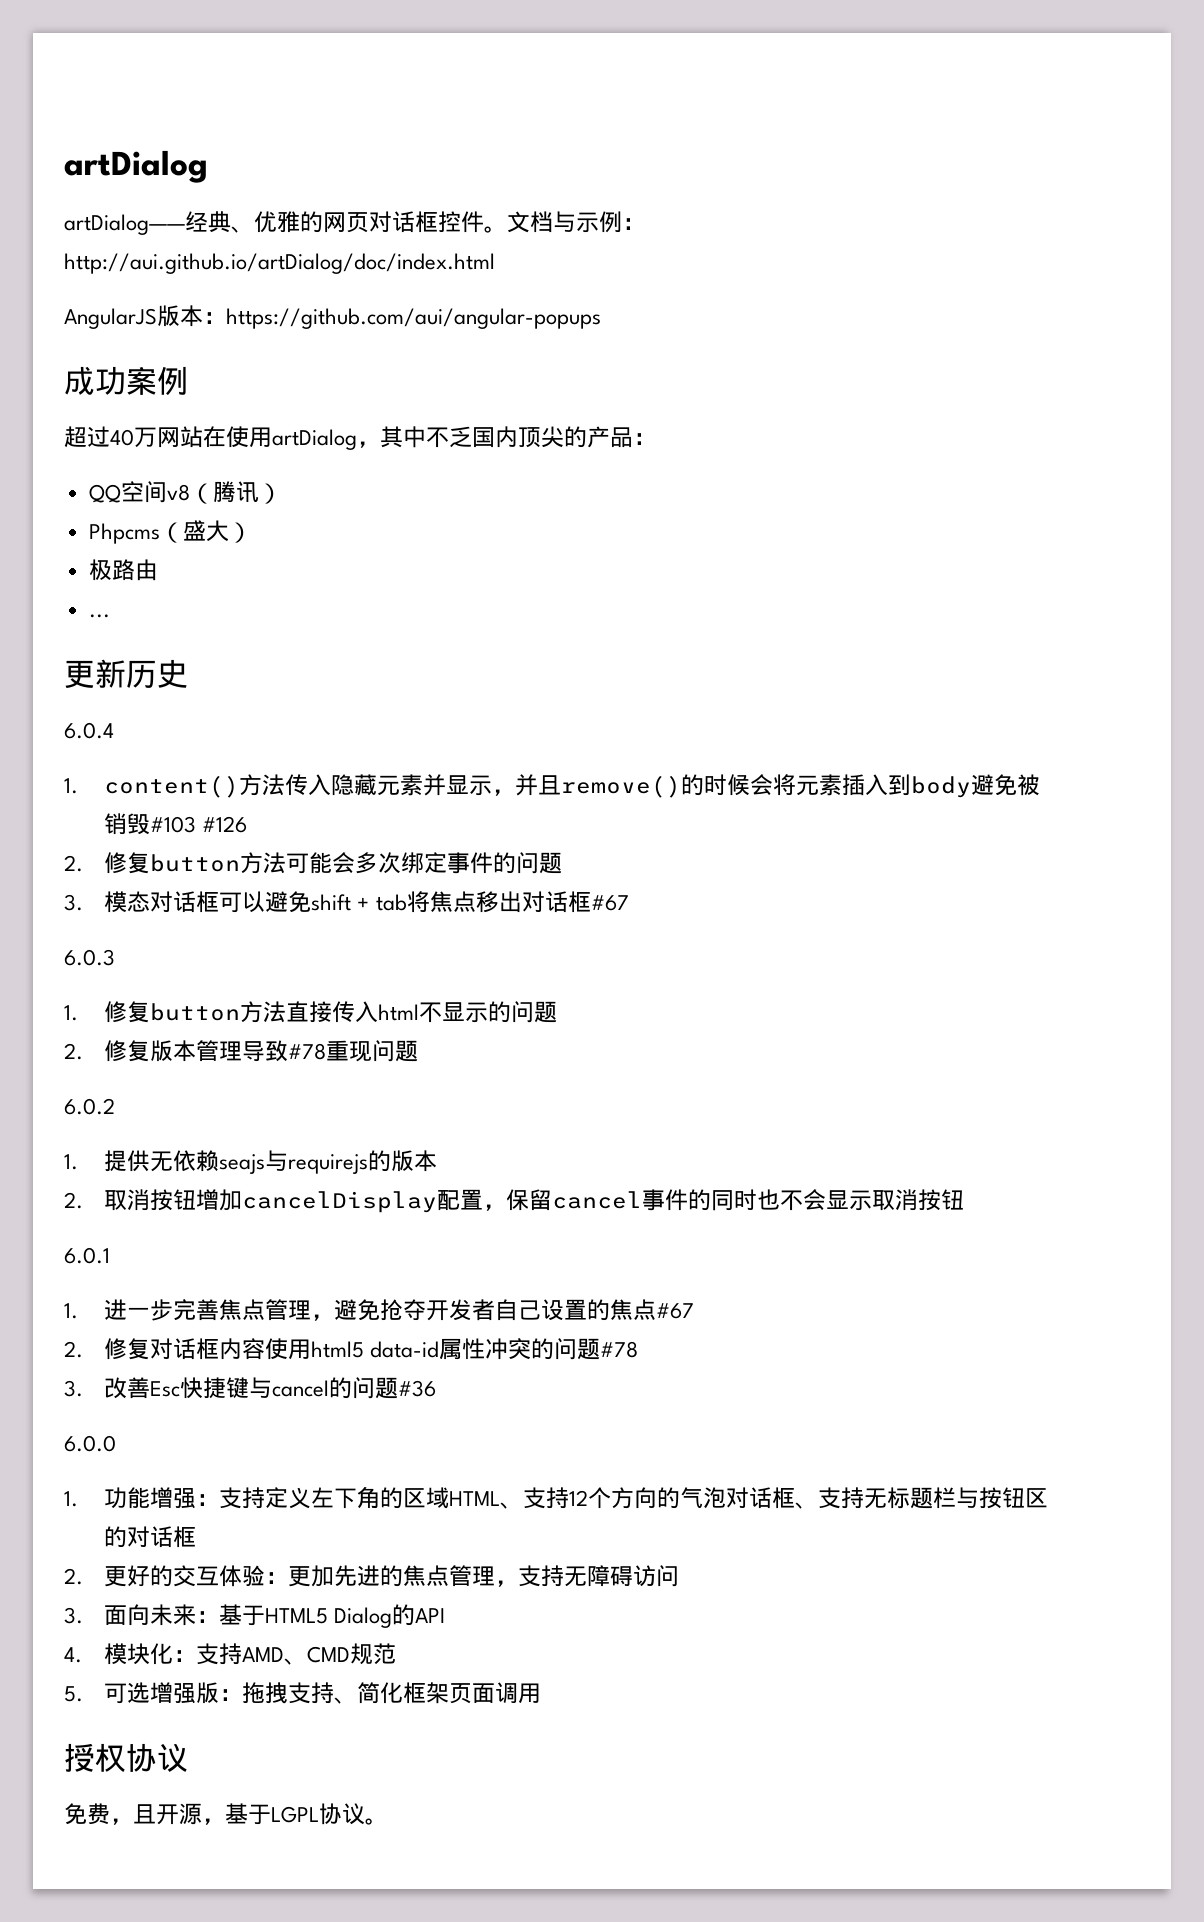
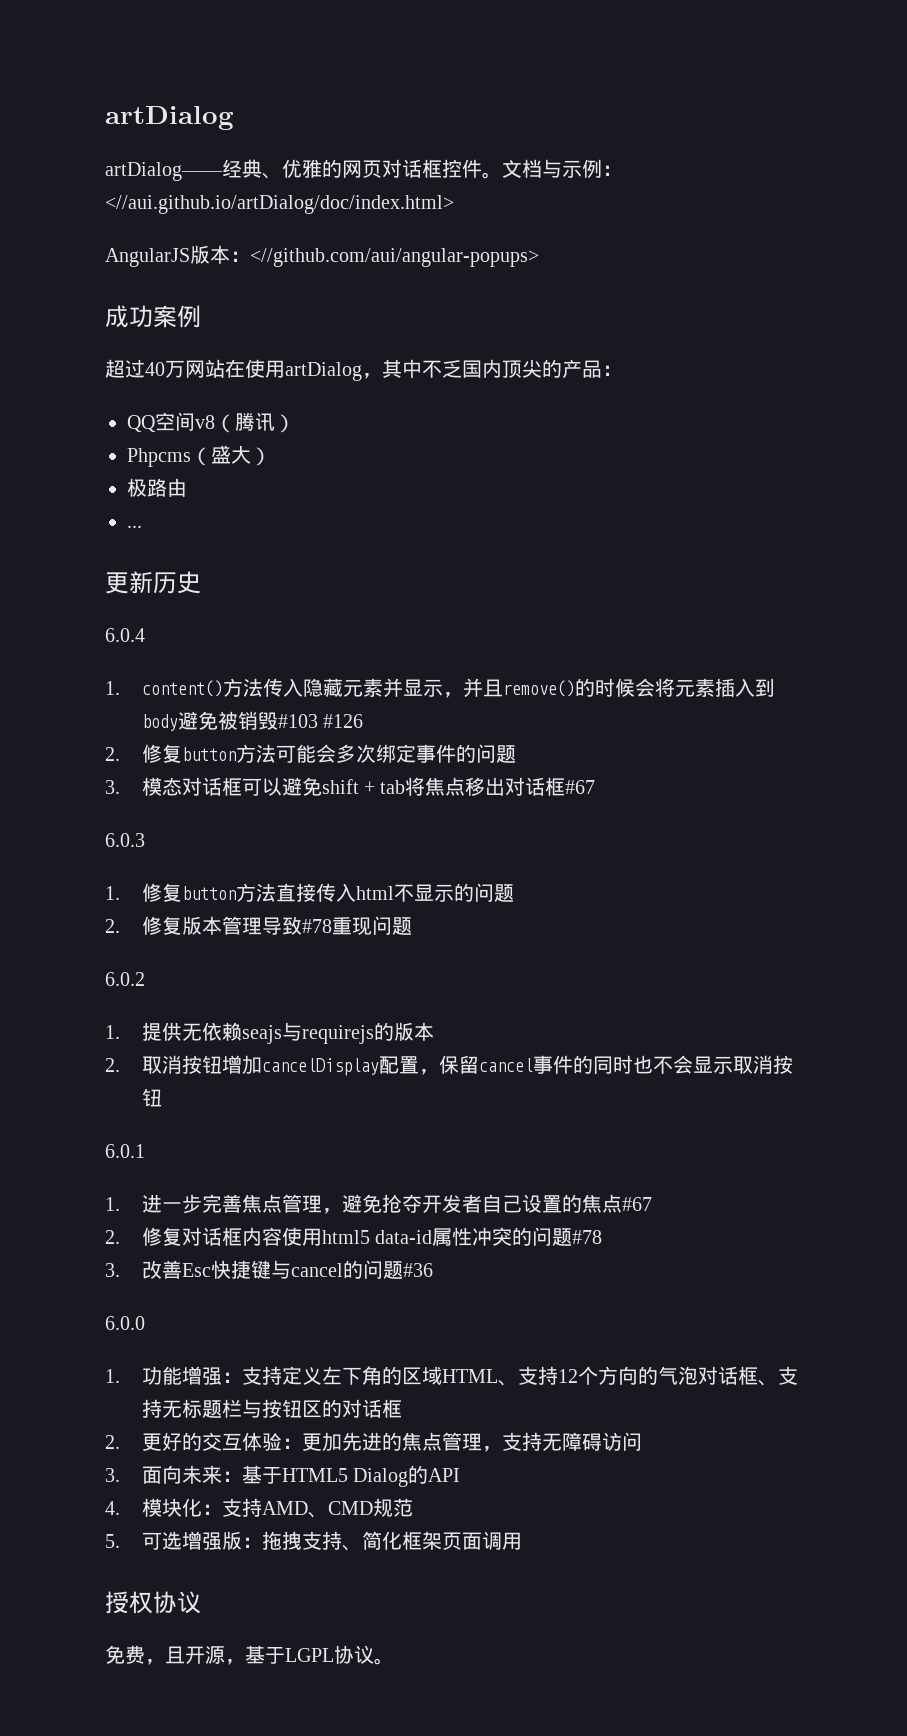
[64,253,495,274] http://aui.github.io/artDialog/doc/index.html -> [105,195,454,214] <//aui.github.io/artDialog/doc/index.html>
[226,308,601,329] https://github.com/aui/angular-popups -> [250,248,539,267] <//github.com/aui/angular-popups>

